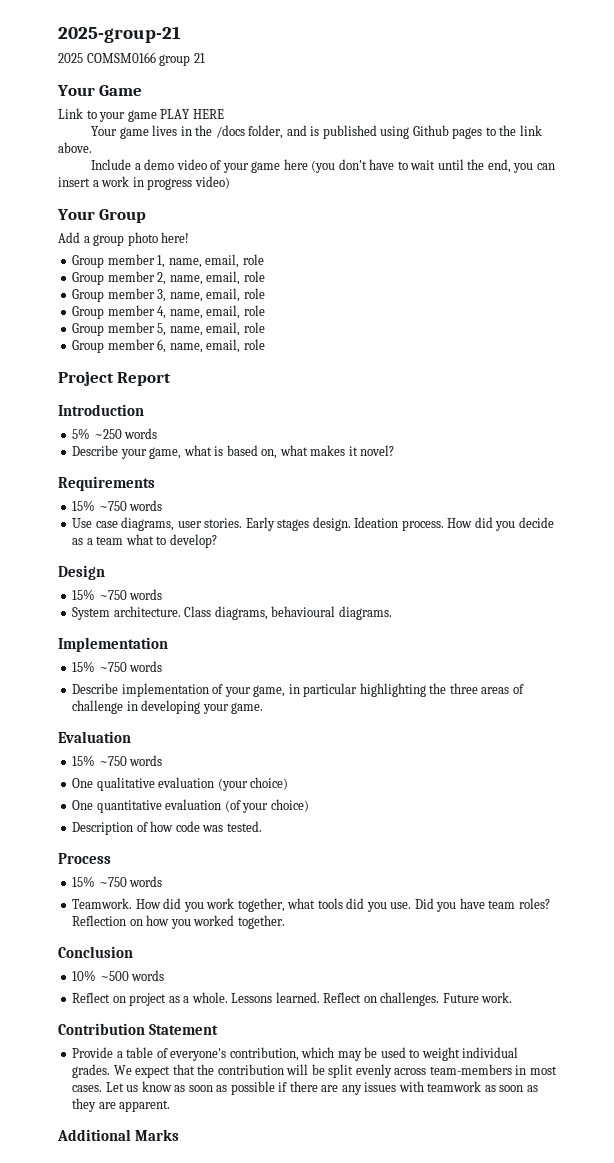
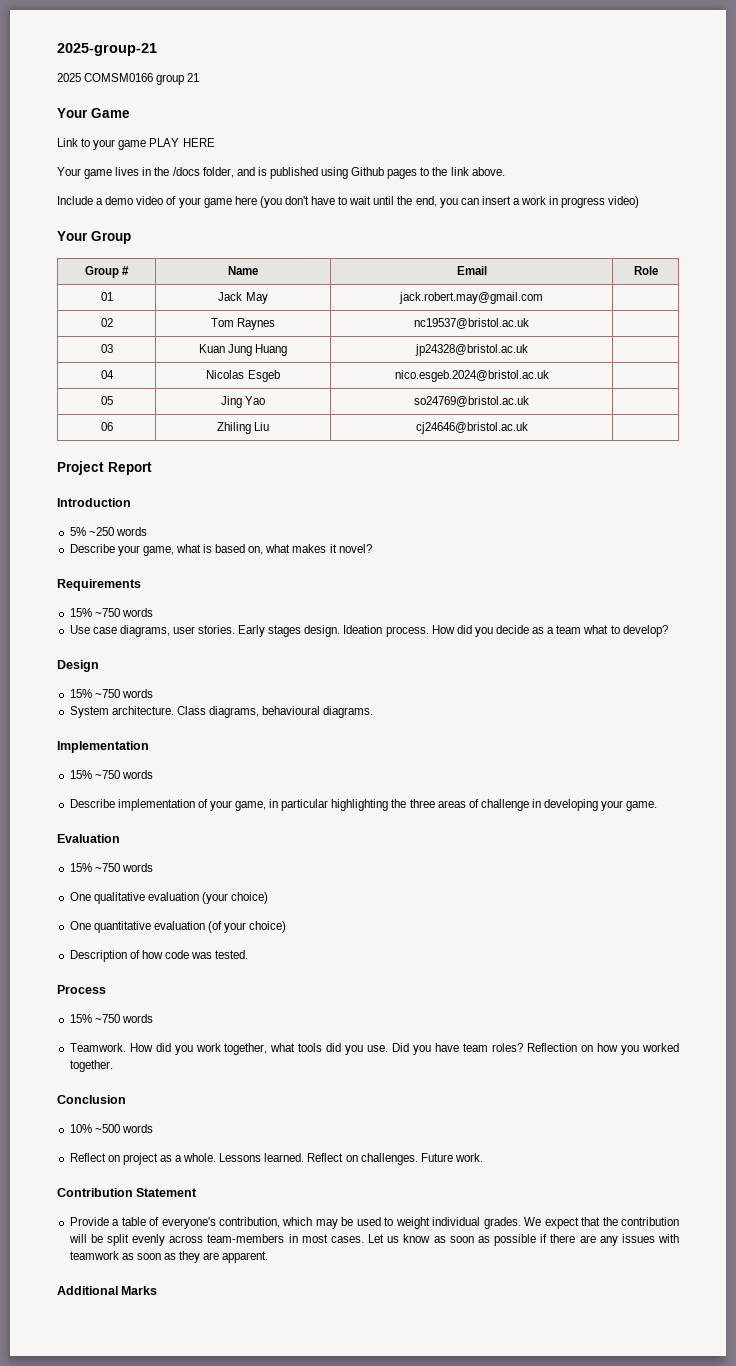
[58,232,190,246] [72,254,264,268] [72,271,265,285] [72,288,265,302] [72,305,265,319] [72,322,265,336] [72,339,265,353] // Add a group photo here! // Group member 1, name, email, role // Group member 2, name, email, role // Group member 3, name, email, role // Group member 4, name, email, role // Group member 5, name, email, role // Group member 6, name, email, role -> [84,266,130,278] [228,266,258,275] [456,266,487,275] [633,266,658,275] [100,292,113,301] [218,292,268,304] [399,292,543,304] [100,318,113,327] [210,318,276,330] [414,318,529,329] [100,344,113,353] [198,344,288,356] [414,344,528,356] [100,370,114,379] [206,370,280,382] [394,370,549,382] [100,396,113,405] [220,396,266,408] [414,396,529,407] [100,422,113,431] [216,422,270,434] [415,422,528,434] // Group # | Name | Email | Role // 01 | Jack May | jack.robert.may@gmail.com | // 02 | Tom Raynes | nc19537@bristol.ac.uk | // 03 | Kuan Jung Huang | jp24328@bristol.ac.uk | // 04 | Nicolas Esgeb | nico.esgeb.2024@bristol.ac.uk | // 05 | Jing Yao | so24769@bristol.ac.uk | // 06 | Zhiling Liu | cj24646@bristol.ac.uk |

